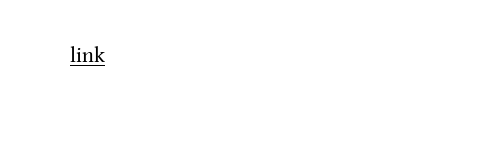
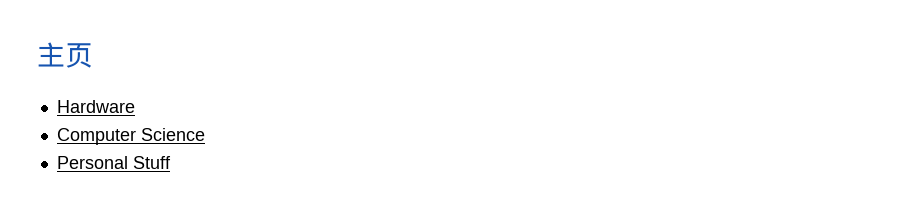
[70,46,105,62] link -> [37,42,93,68] [56,100,135,113] [56,128,205,145] [56,156,171,169] 主页 // Hardware // Computer Science // Personal Stuff

